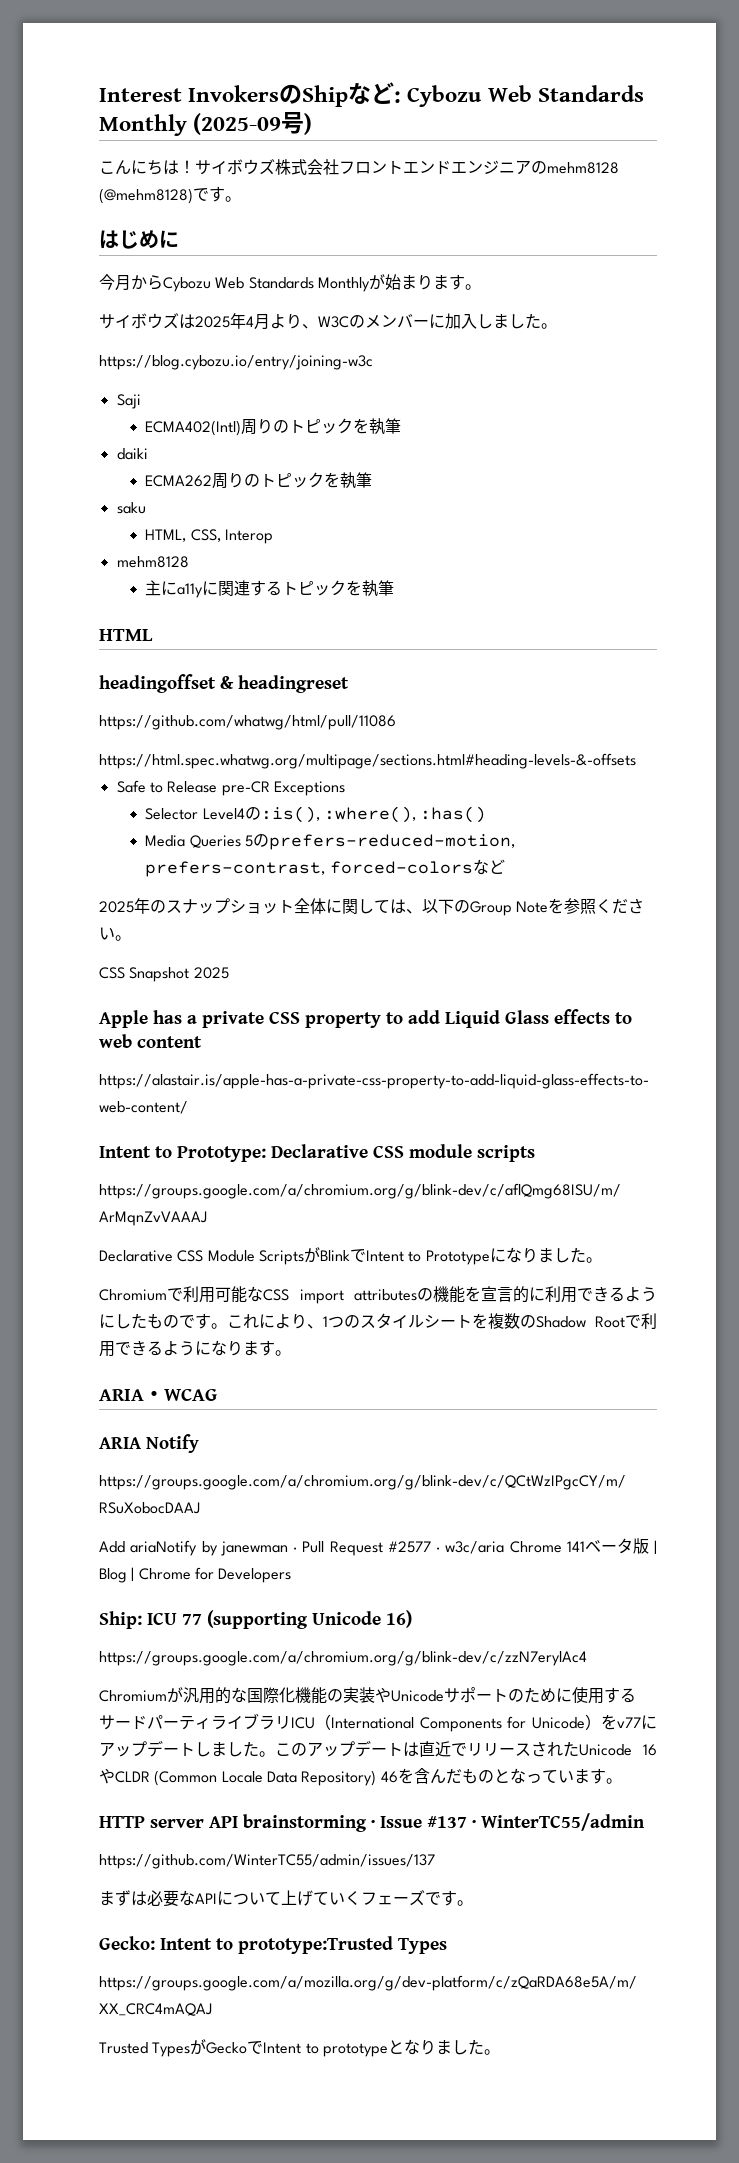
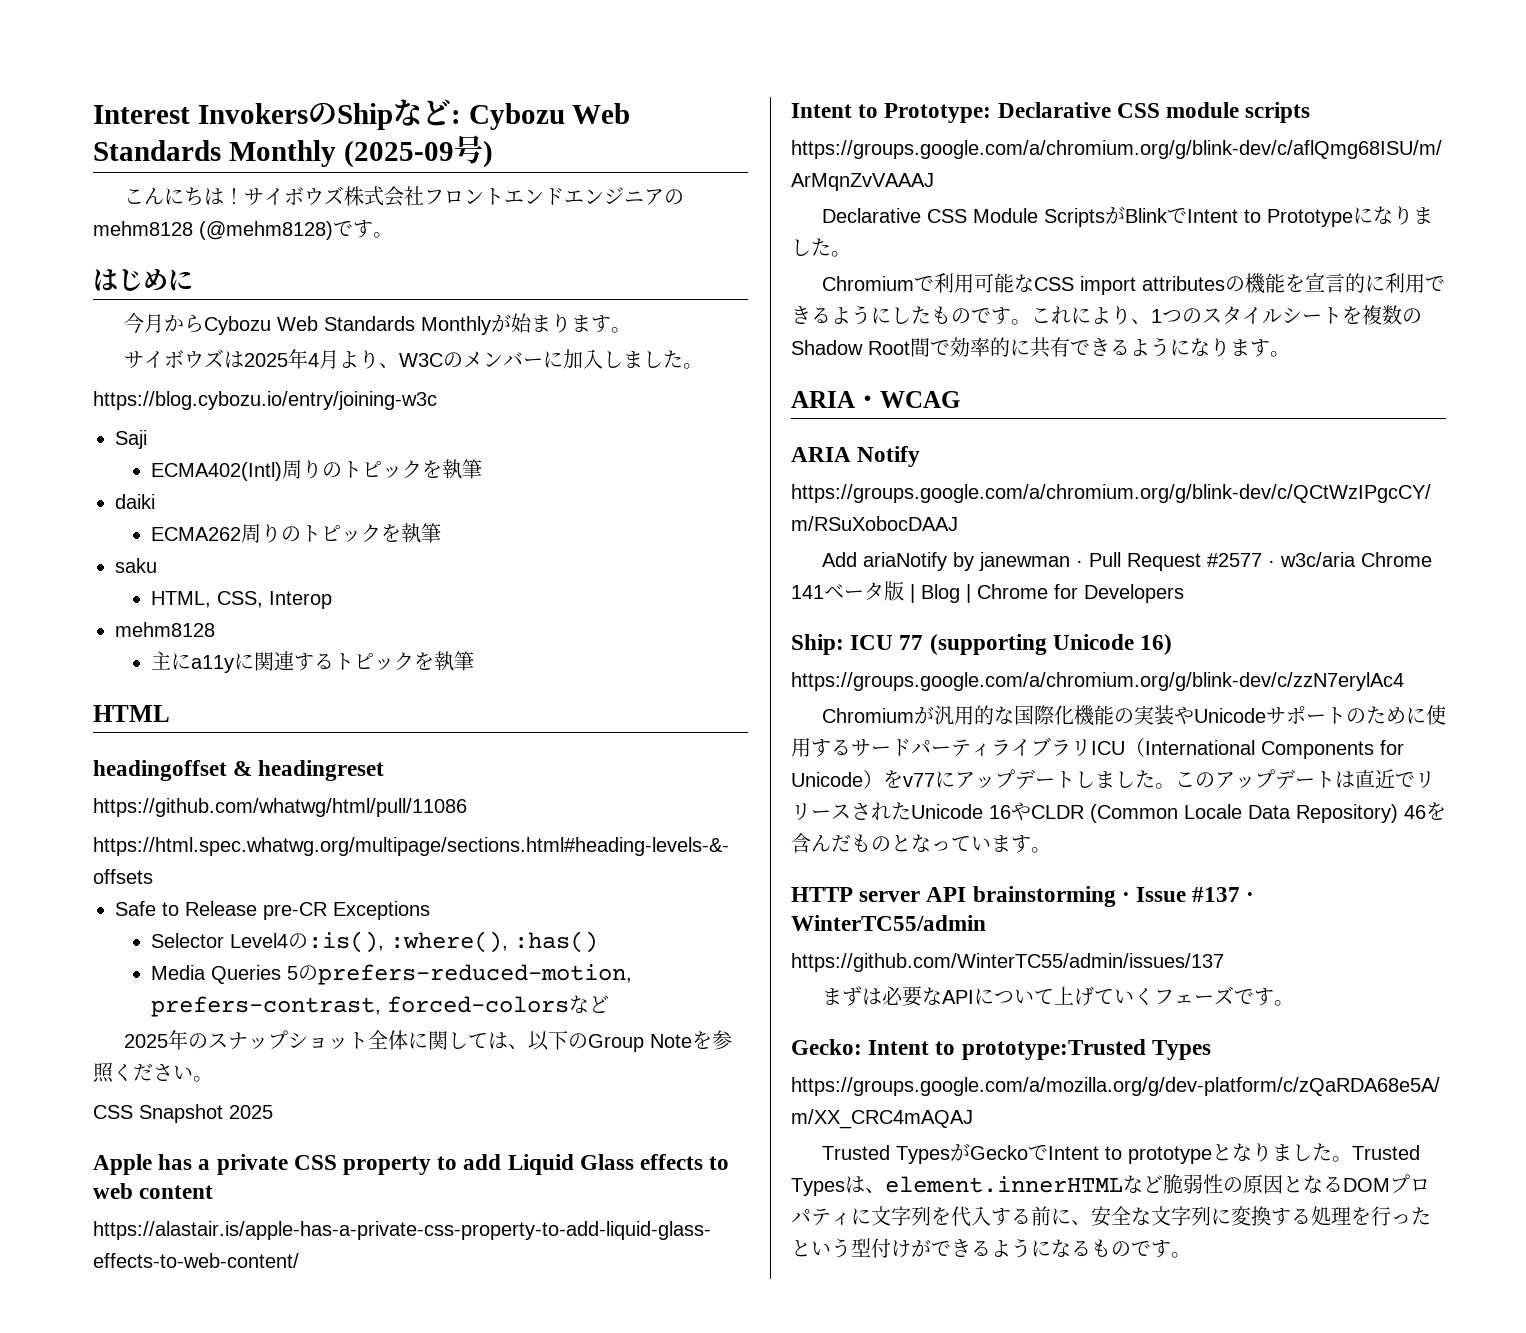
[625,1313,657,1329] [99,1341,115,1357] で利用 -> [910,337,1070,358] 間で効率的に共有
(500, 2052) none -> [1351,1145,1420,1160] [791,1174,1430,1196] [791,1206,1431,1227] [791,1238,1191,1258] Trusted Typesは、element.innerHTMLなど脆弱性の原因となるDOMプロパティに文字列を代入する前に、安全な文字列に変換する処理を行ったという型付けができるようになるものです。

